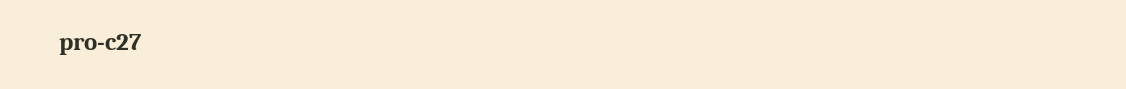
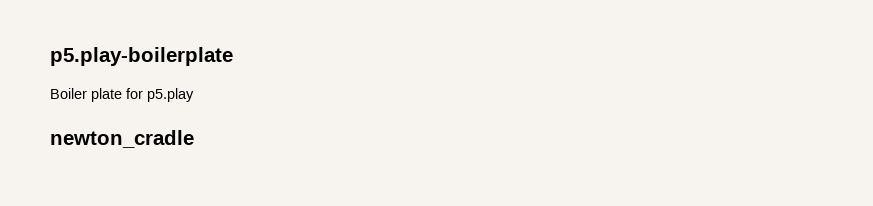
[59,34,142,55] pro-c27 -> [50,47,233,66] [50,88,194,102] [50,130,194,148] p5.play-boilerplate // Boiler plate for p5.play // newton_cradle

